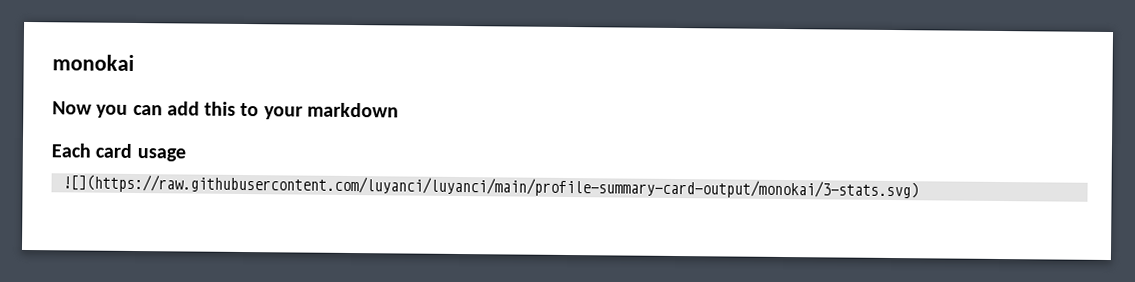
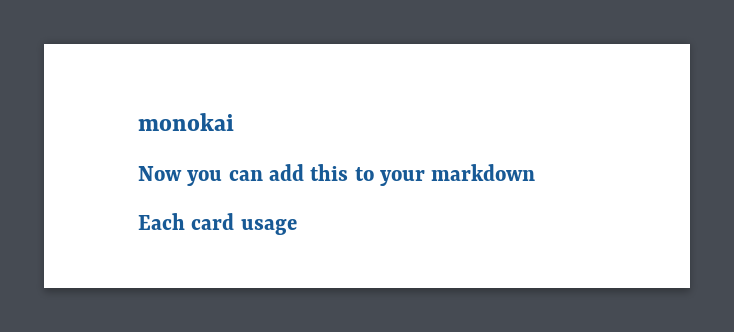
[61,174,919,200] // ![](https://raw.githubusercontent.com/luyanci/luyanci/main/profile-summary-card-output/monokai/3-stats.svg) -> (297, 227) none

